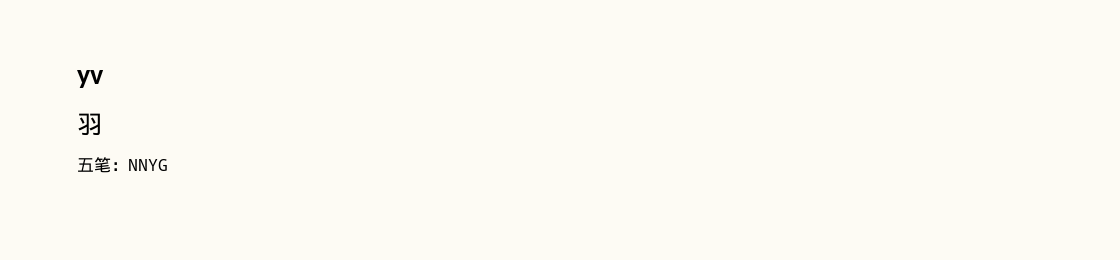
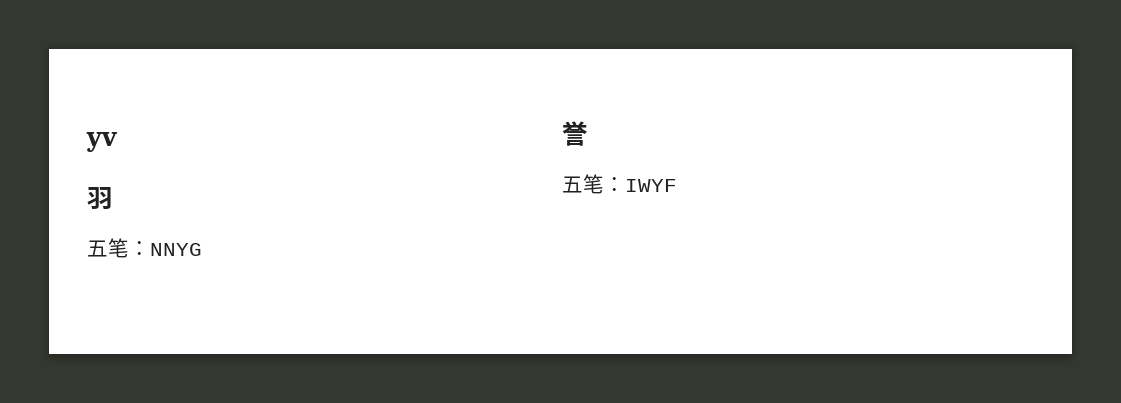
(168, 165) none -> [562,121,588,146] [562,174,677,194] // 誉 // 五笔：IWYF

